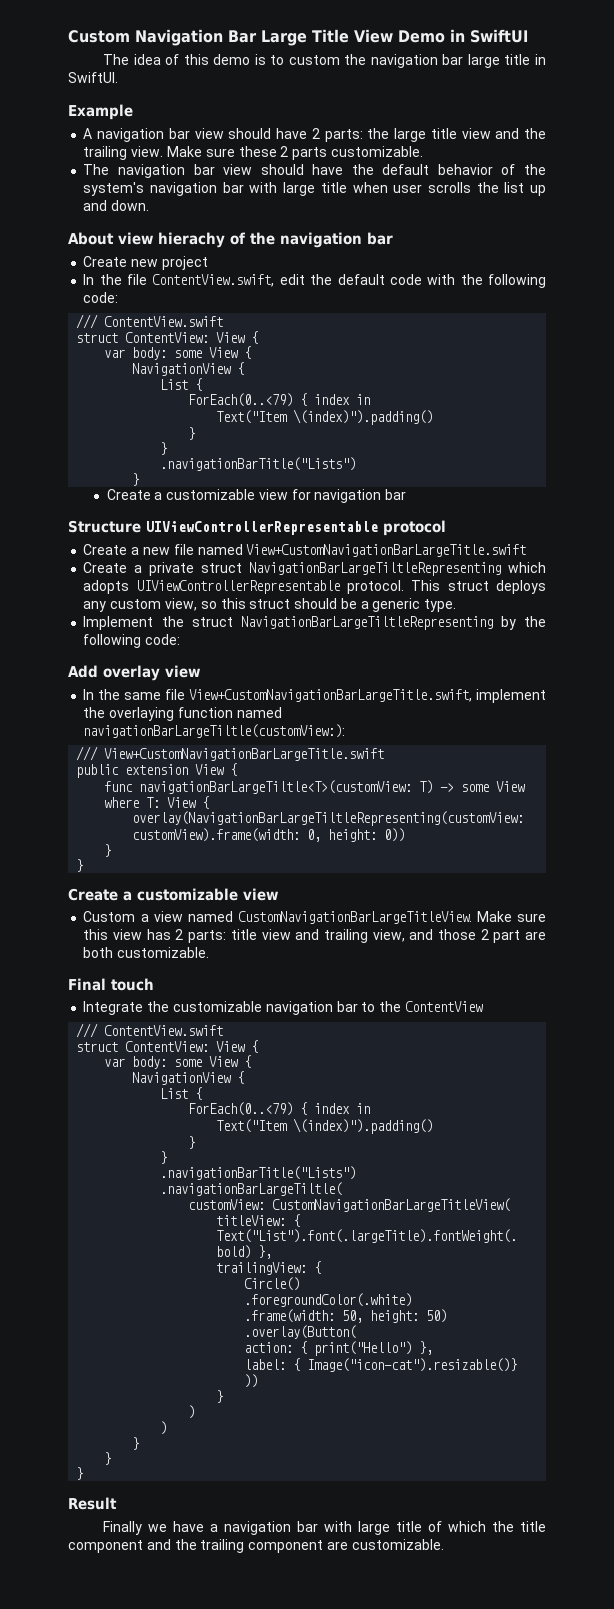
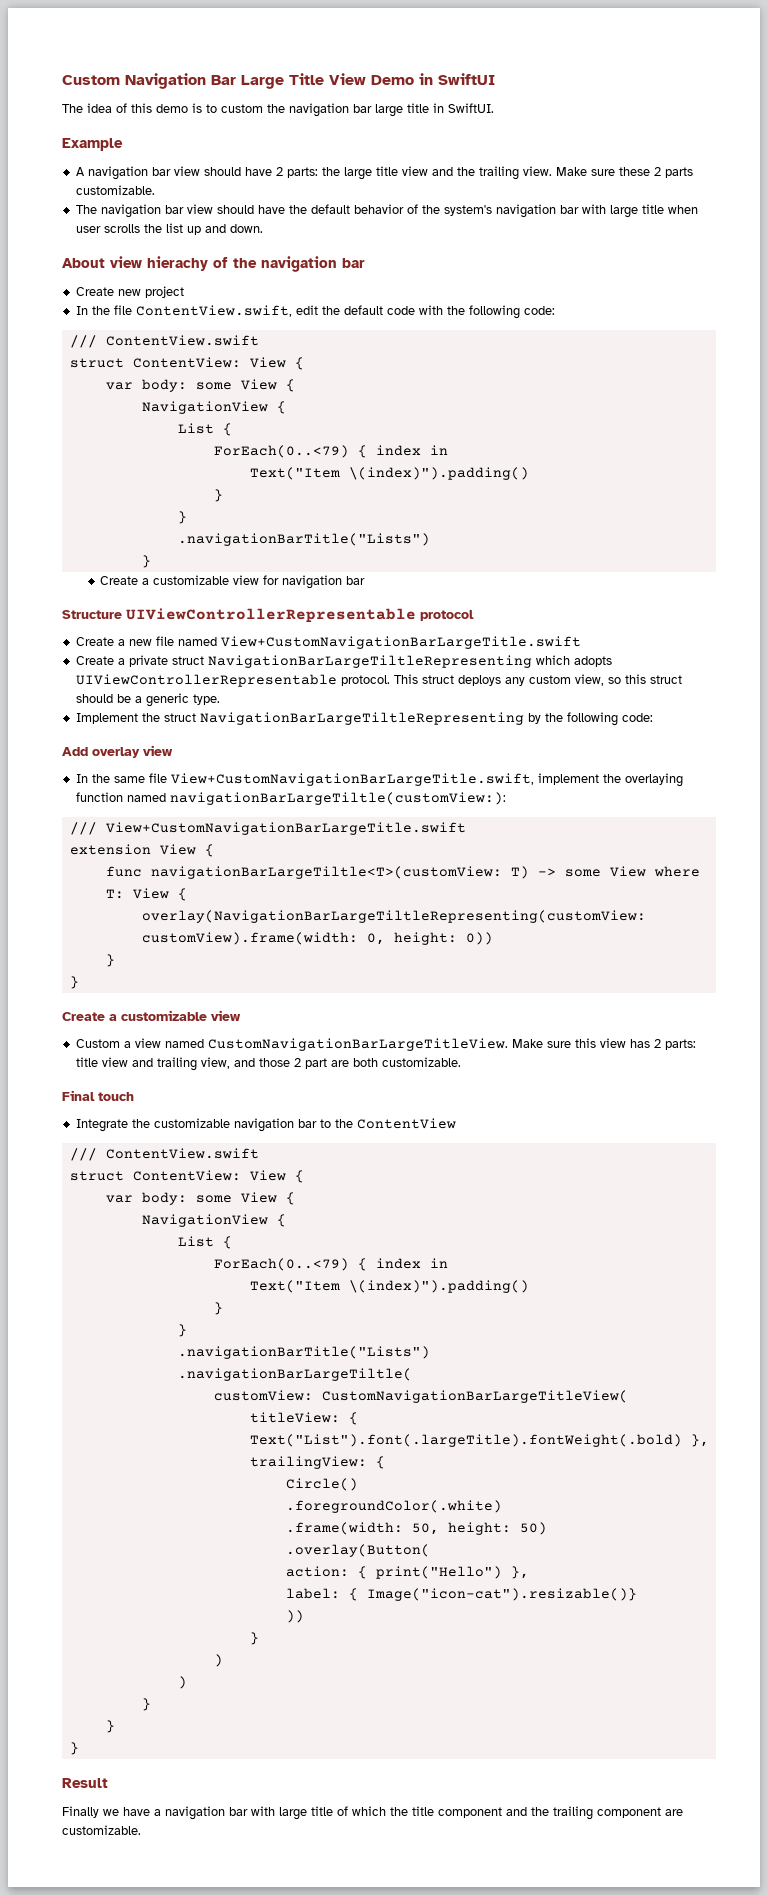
[76,764,120,778] public -> (466, 828) none

